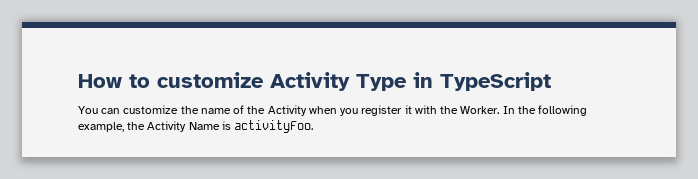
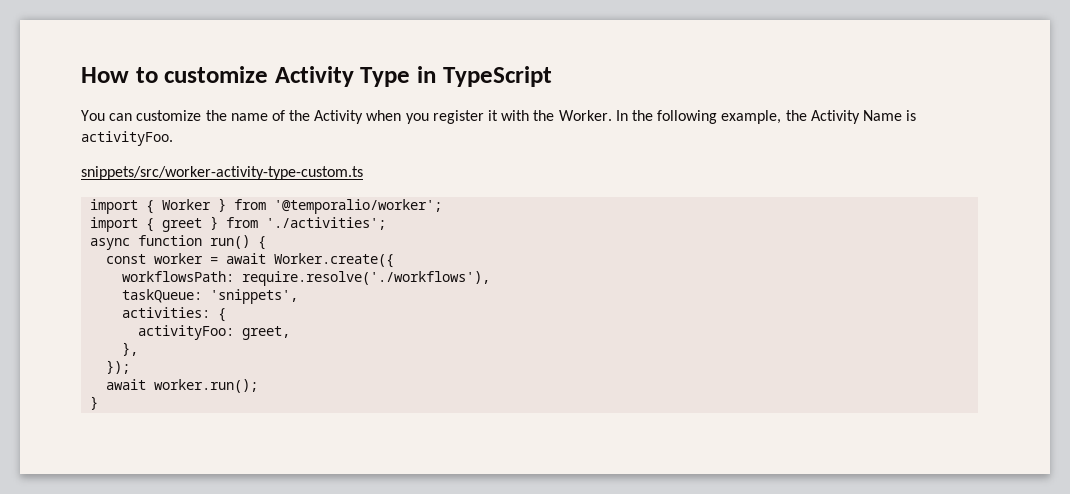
(314, 126) none -> [81,166,363,180] [90,198,443,214] [90,216,387,232] [90,235,267,250] [106,253,395,268] [122,271,491,286] [122,289,299,304] [122,307,227,322] [138,325,291,340] [122,342,139,356] [106,360,131,374] [106,379,259,393] [90,396,99,410] // snippets/src/worker-activity-type-custom.ts // import { Worker } from '@temporalio/worker'; // import { greet } from './activities'; // async function run() { // const worker = await Worker.create({ // workflowsPath: require.resolve('./workflows'), // taskQueue: 'snippets', // activities: { // activityFoo: greet, // }, // }); // await worker.run(); // }

